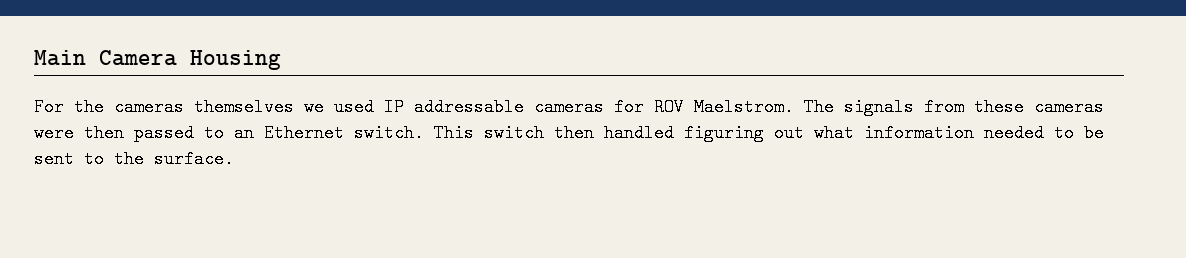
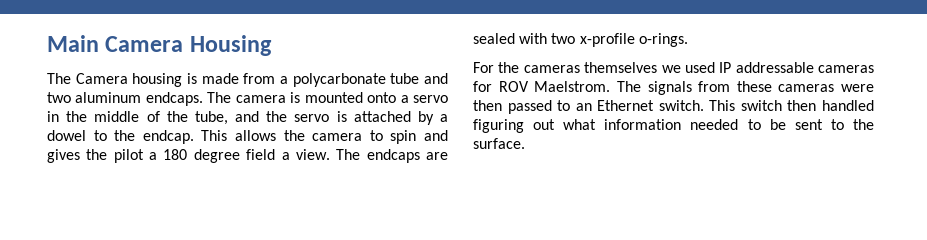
(281, 60) none -> [47,73,448,87] [47,92,449,106] [47,111,448,125] [47,130,449,144] [47,149,449,163] [473,33,688,47] // The Camera housing is made from a polycarbonate tube and two aluminum endcaps. The camera is mounted onto a servo in the middle of the tube, and the servo is attached by a dowel to the endcap. This allows the camera to spin and gives the pilot a 180 degree field a view. The endcaps are sealed with two x-profile o-rings.

